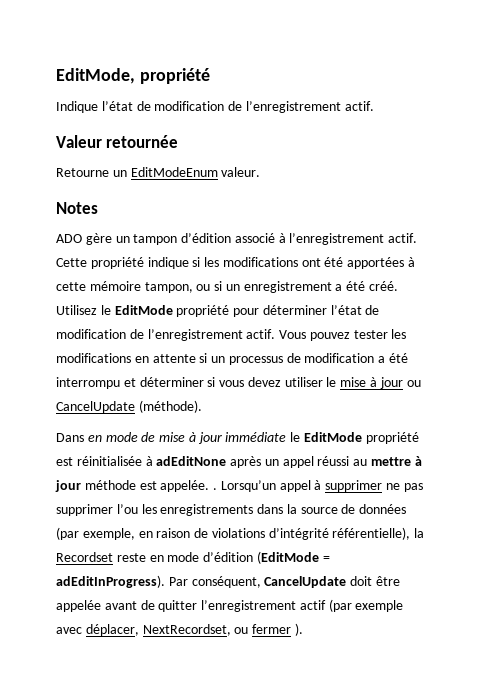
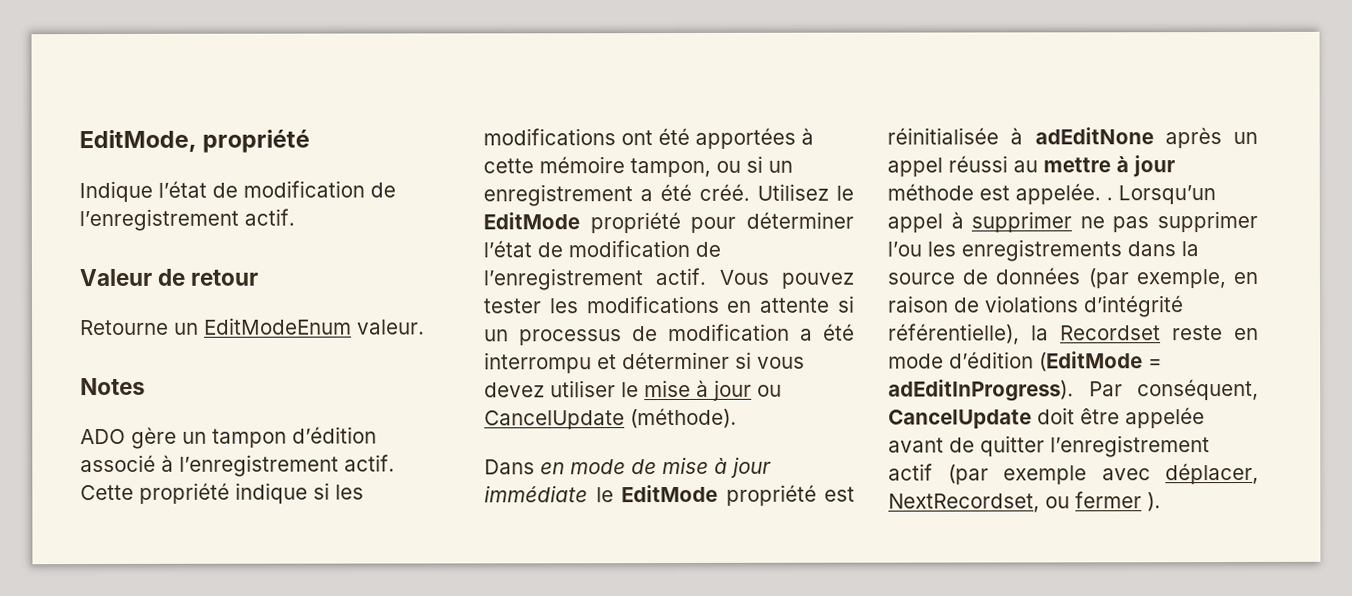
[106,135,179,148] retournée -> [157,268,259,286] de retour

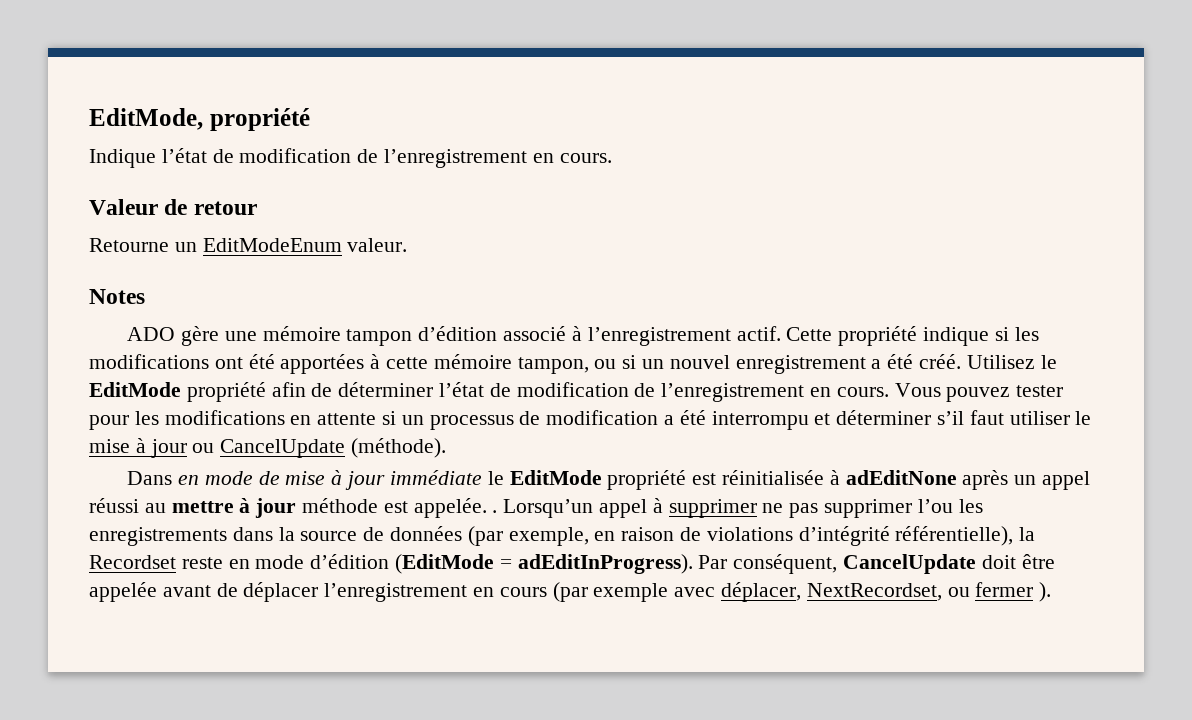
[244,208,295,226] actif. -> [532,153,612,163] en cours.
[182,431,207,444] un -> [224,326,341,341] une mémoire
(793, 166) none -> [669,355,730,369] nouvel
[690,216,737,233] pour -> [271,382,333,397] afin de
[655,267,707,286] actif. -> [810,387,889,397] en cours.
(542, 306) none -> [89,415,129,430] pour
[735,351,805,369] [484,382,545,398] si vous devez -> [937,410,1004,425] s’il faut
[980,435,1210,458] [888,463,933,481] quitter l’enregistrement actif -> [243,582,547,602] déplacer l’enregistrement en cours

